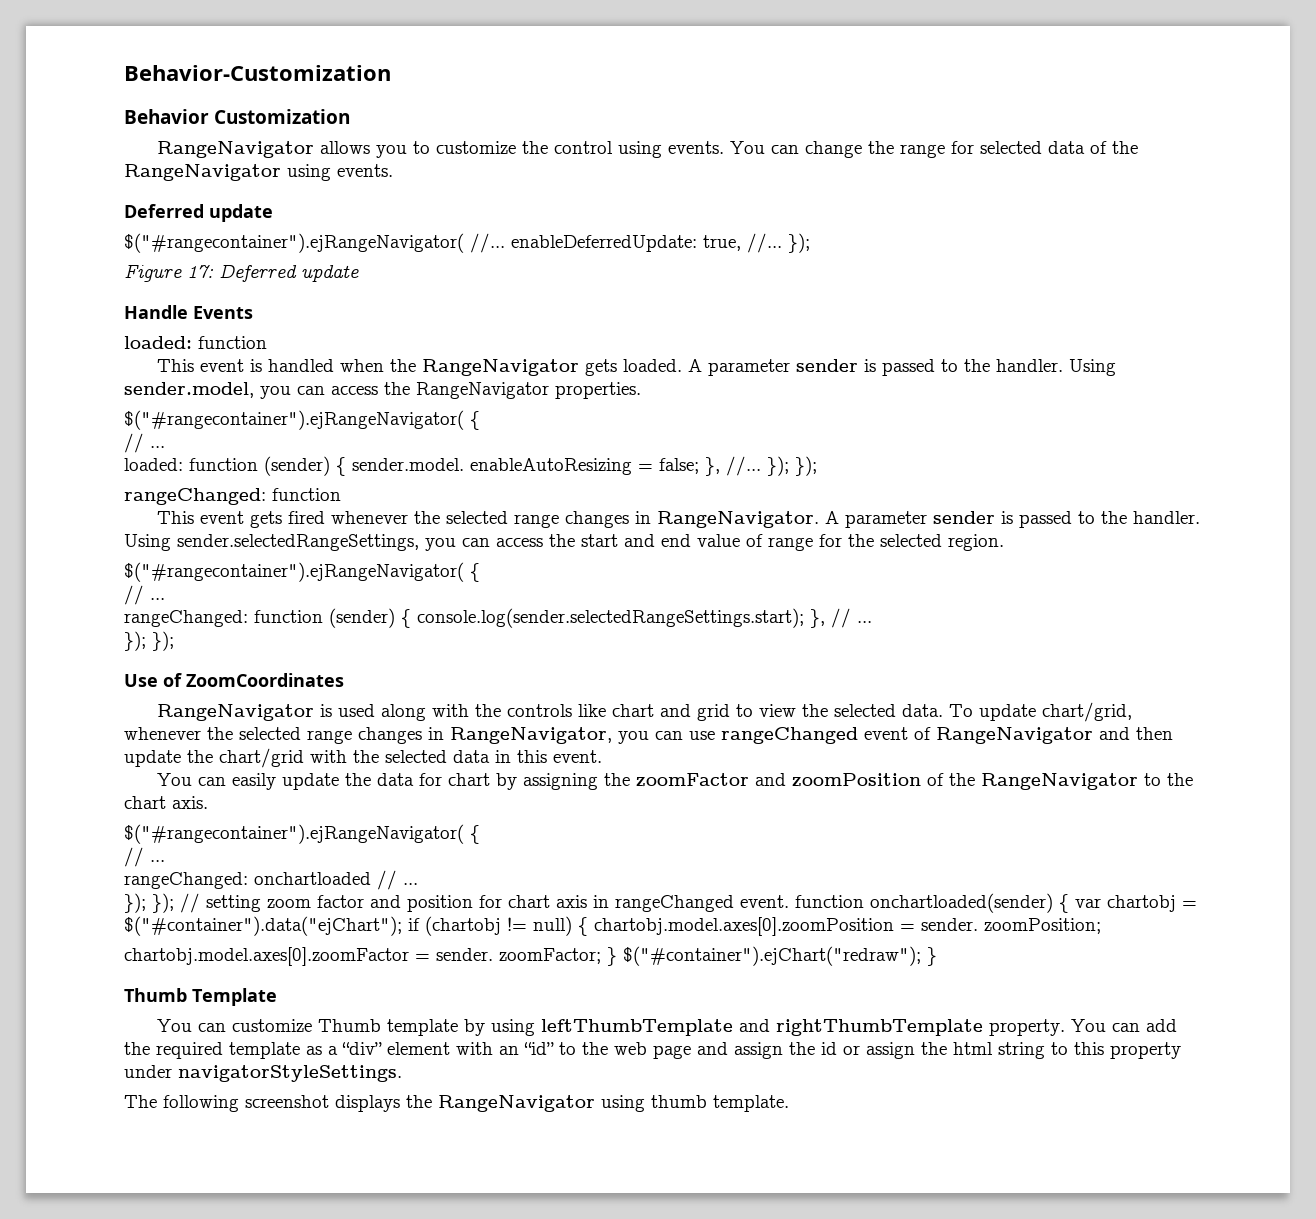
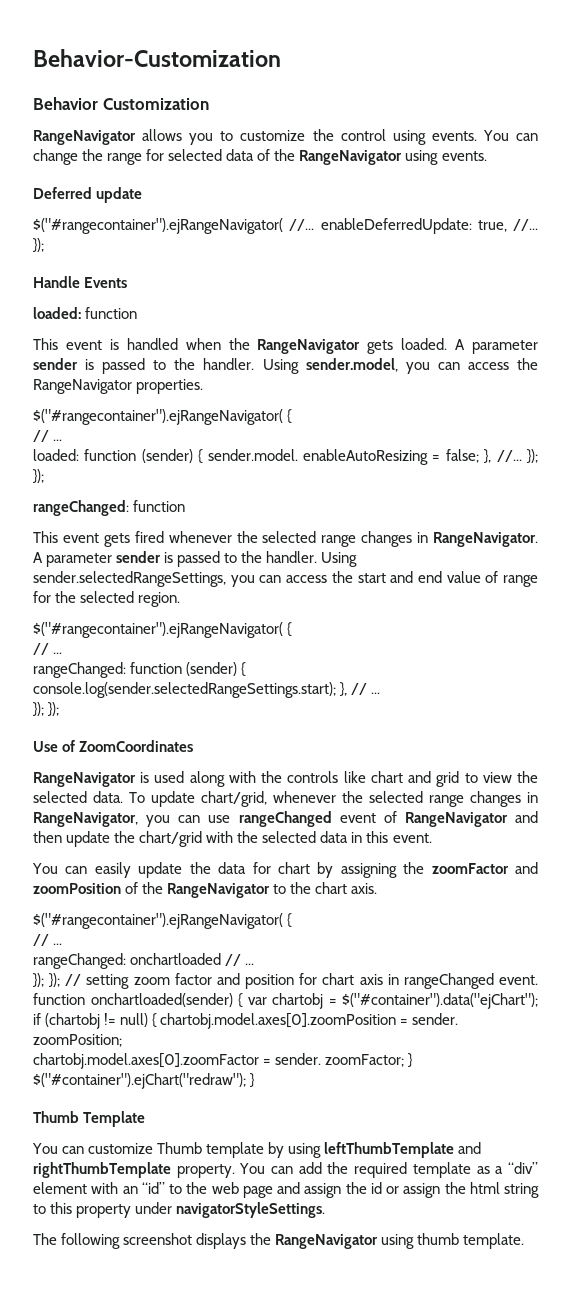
[124,264,359,282] // Figure 17: Deferred update -> (44, 245) none

